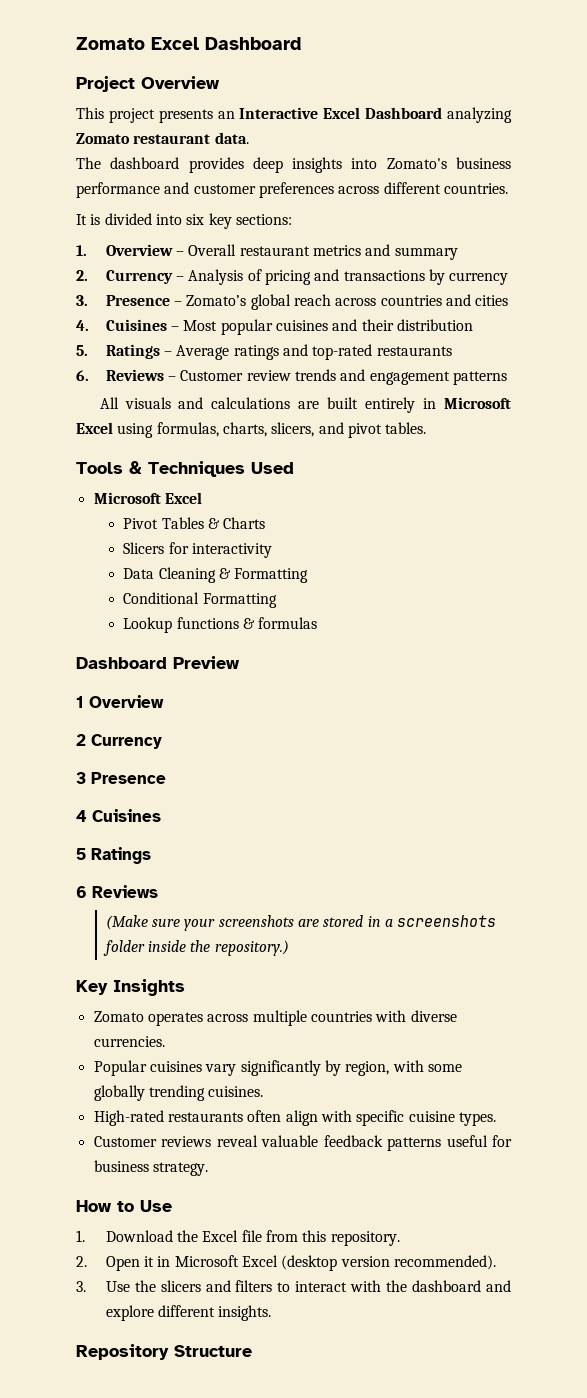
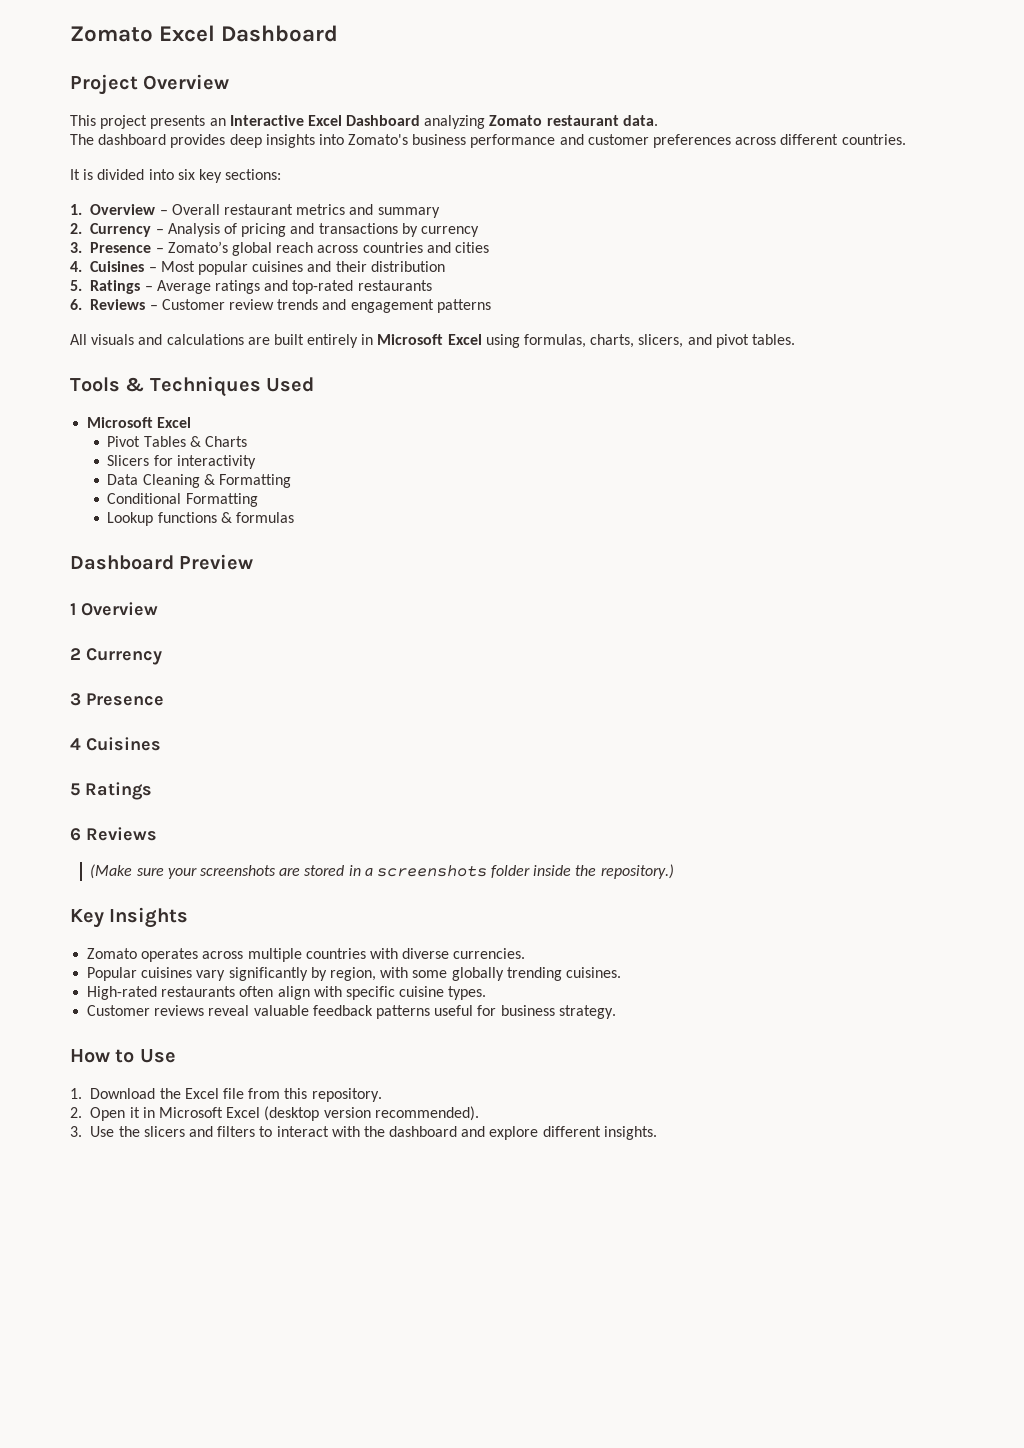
[76,1344,252,1360] // Repository Structure -> (657, 1133) none

